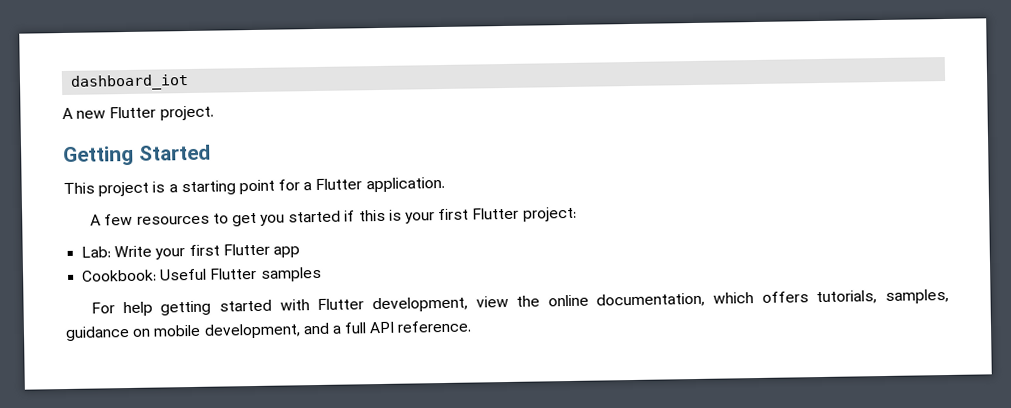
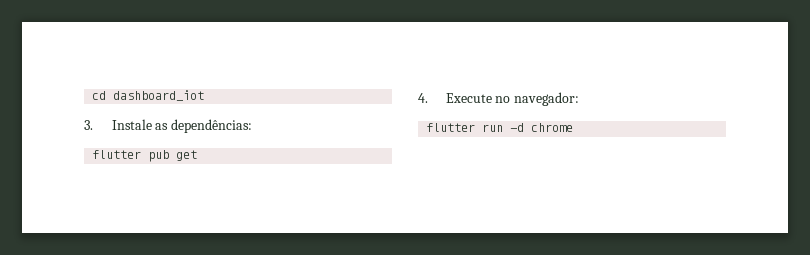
(70, 82) none -> [92,91,107,100] cd
[62,105,214,121] [63,144,211,167] [63,176,445,197] [90,206,577,227] [81,243,300,260] [82,266,322,282] [91,288,950,317] [65,320,473,341] A new Flutter project. // Getting Started // This project is a starting point for a Flutter application. // A few resources to get you started if this is your first Flutter project: // Lab: Write your first Flutter app // Cookbook: Useful Flutter samples // For help getting started with Flutter development, view the online documentation, which offers tutorials, samples, guidance on mobile development, and a full API reference. -> [84,119,253,133] [92,150,198,162] [418,92,580,106] [426,123,574,132] 3. Instale as dependências: // flutter pub get // 4. Execute no navegador: // flutter run -d chrome

